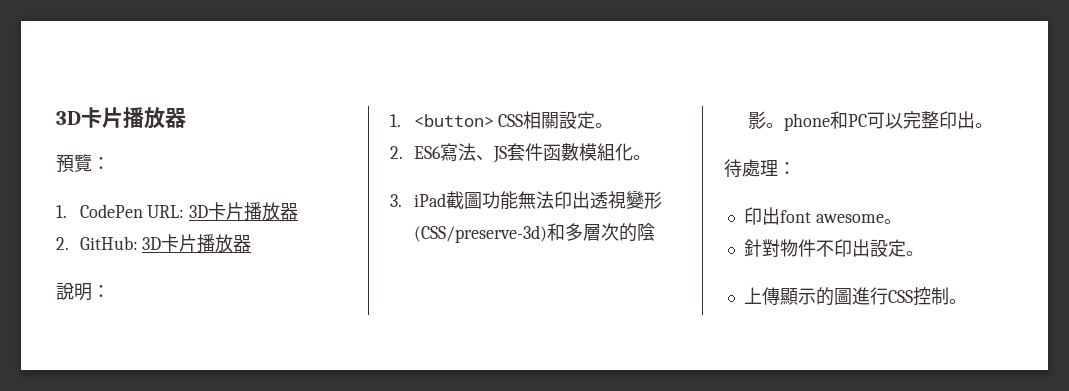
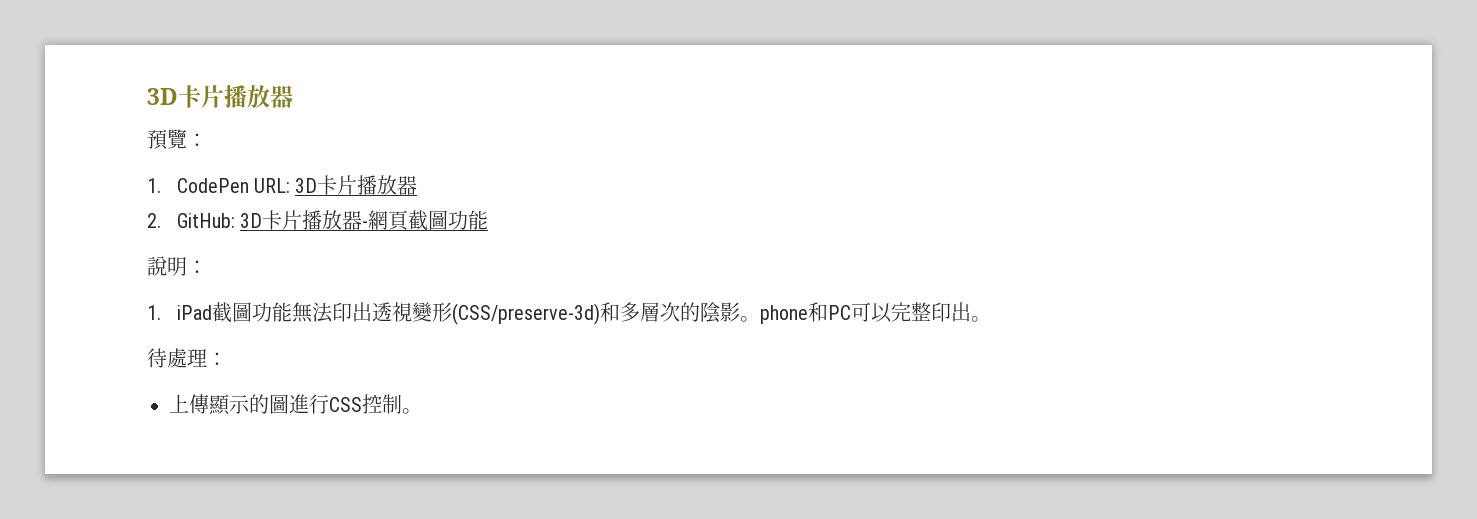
[56,282,110,301] [390,111,614,129] [390,143,651,163] [390,194,402,207] // 說明： // 1. <button> CSS相關設定。 // 2. ES6寫法、JS套件函數模組化。 // 3. -> [361,210,488,231] [147,256,207,276] [147,305,161,320] -網頁截圖功能 // 說明： // 1.
[743,207,902,225] [743,239,924,257] // 印出font awesome。 // 針對物件不印出設定。 -> (227, 359) none

